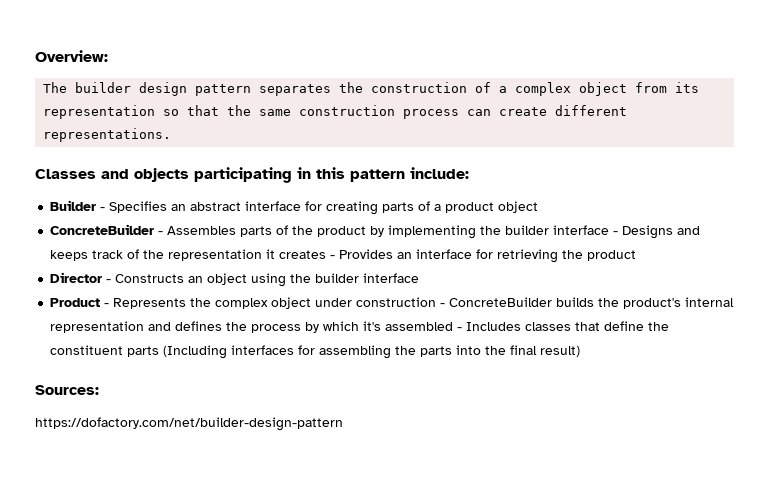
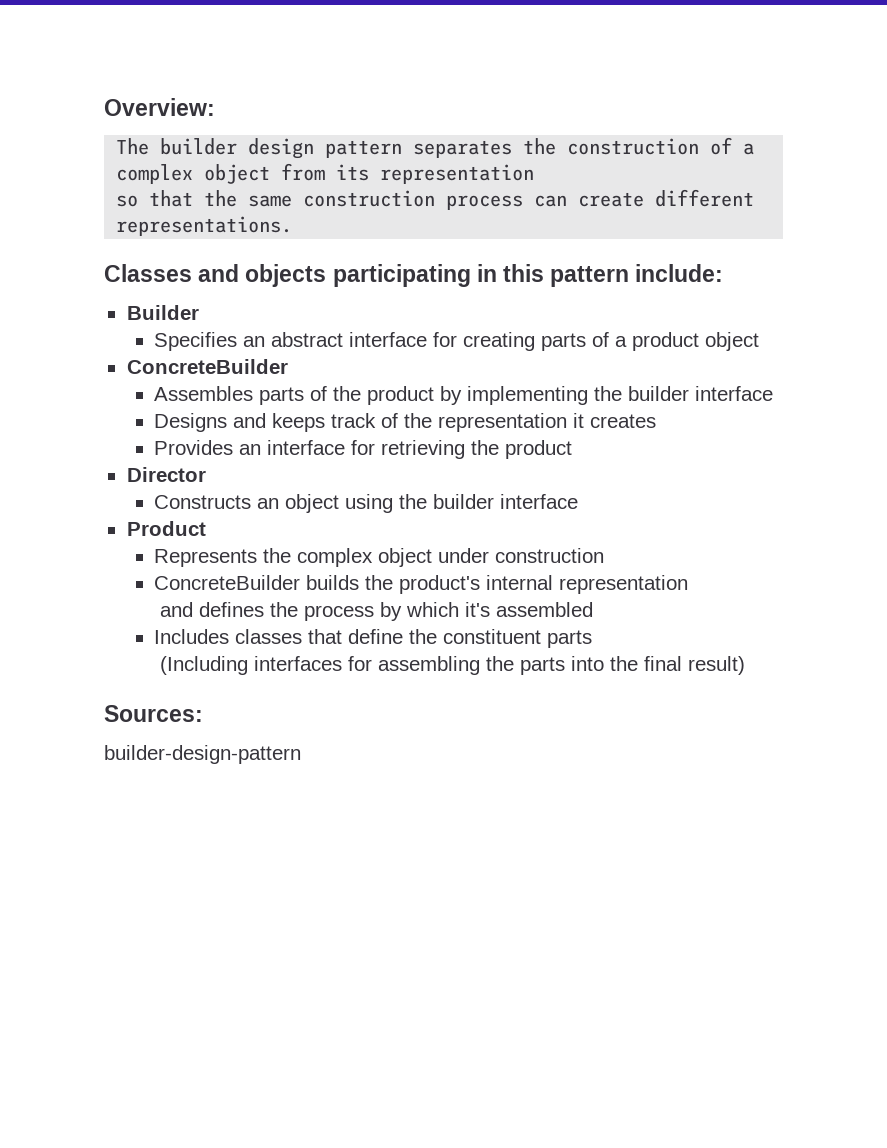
(156, 112) none -> (535, 174) //
[100,207,106,211] - -> (199, 312) //
[158,231,164,235] - -> (288, 366) //
[613,231,619,235] - -> (774, 393) //
[330,255,336,259] - -> (657, 421) //
[106,279,112,283] - -> (206, 474) //
[104,303,110,307] - -> (206, 528) //
[440,303,446,307] - -> (605, 555) //
(145, 327) none -> (689, 584) //
[457,327,463,331] - -> (593, 609) //
(160, 351) none -> (593, 639) //
[35,417,343,431] https://dofactory.com/net/builder-design-pattern -> [104,745,301,764] builder-design-pattern

